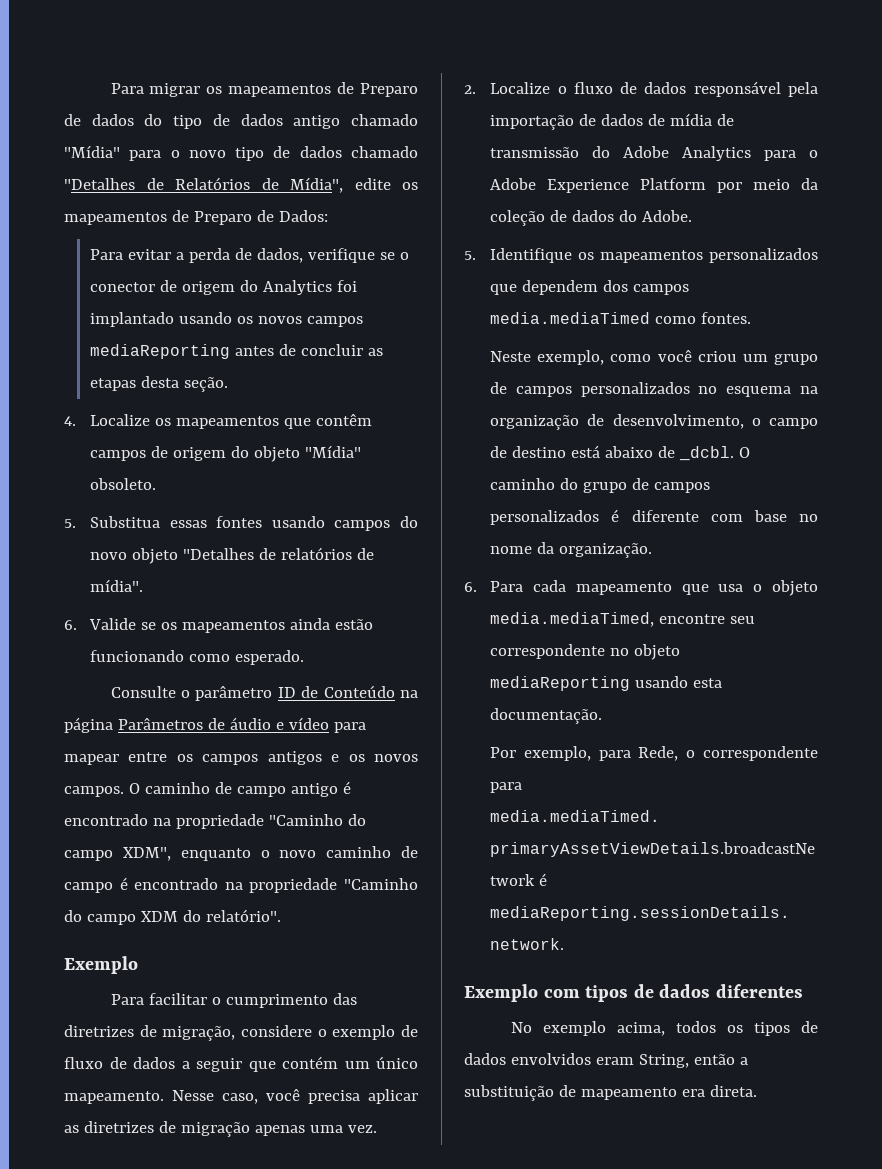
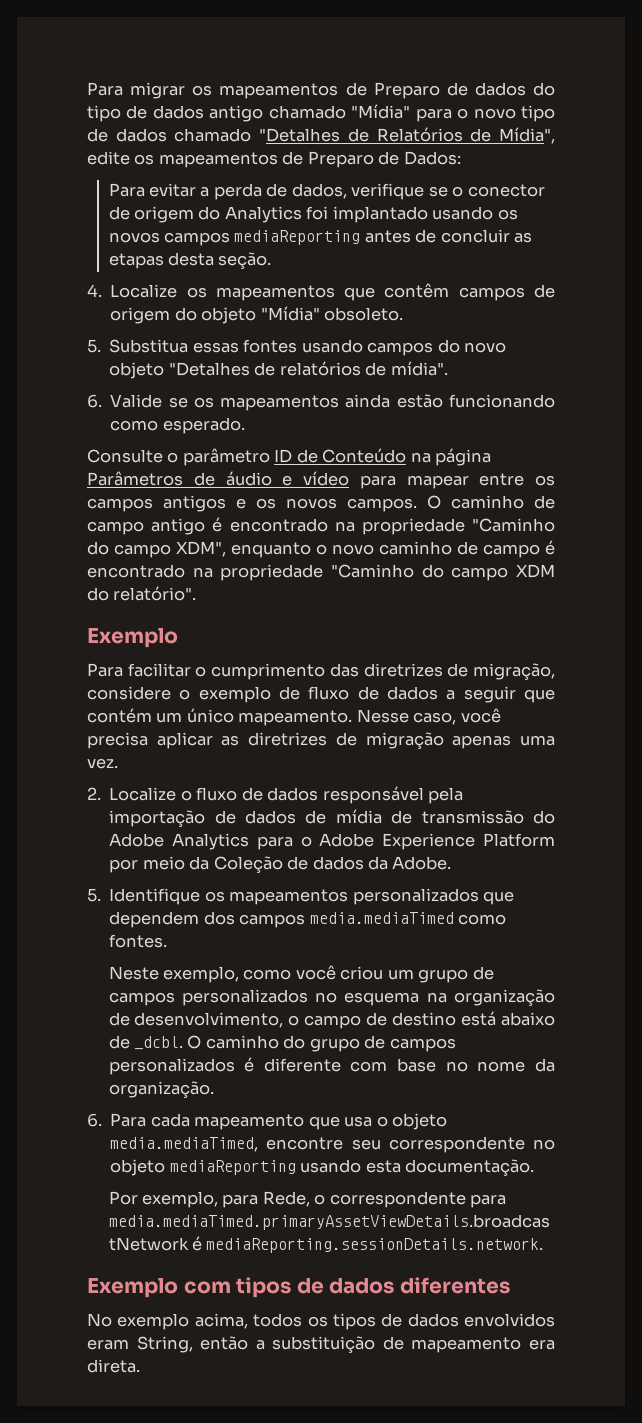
[490,210,638,226] coleção de dados do -> [213,856,388,873] Coleção de dados da

